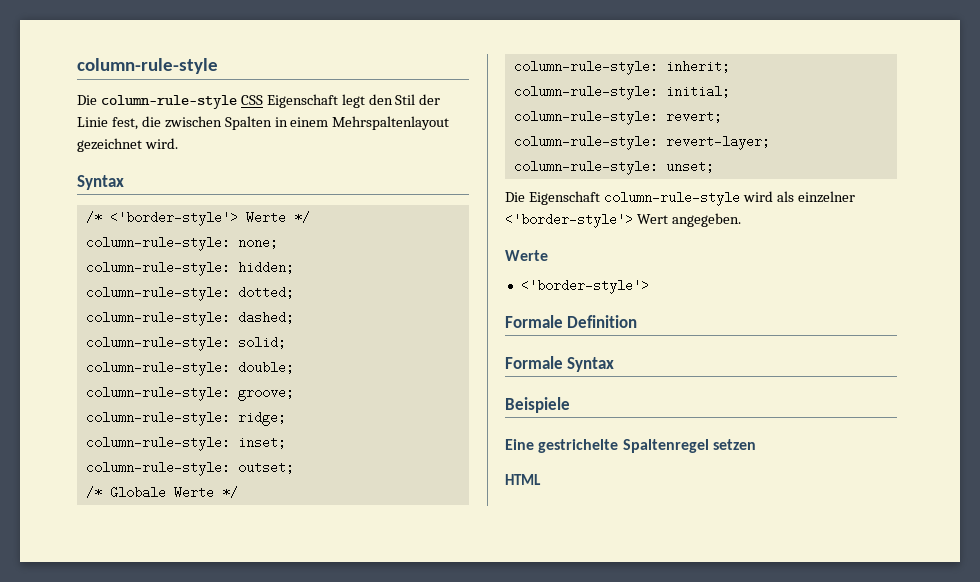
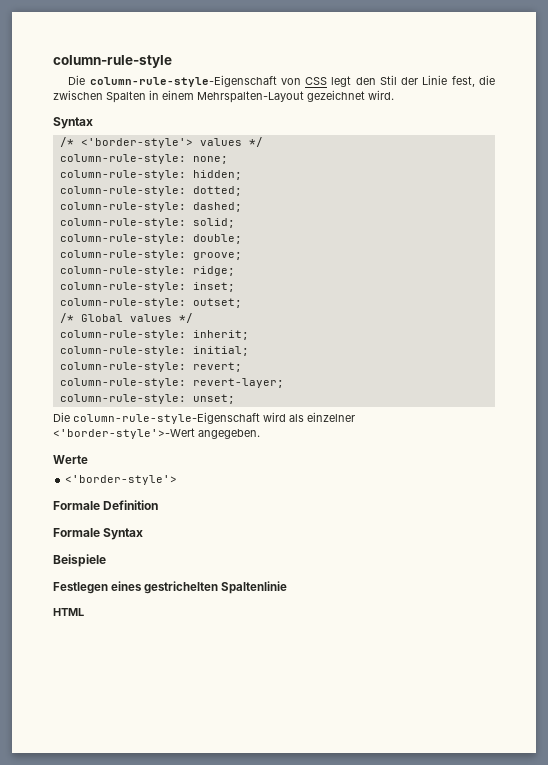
[100,94,338,109] column-rule-style CSS Eigenschaft -> [89,75,328,87] column-rule-style-Eigenschaft von CSS
[332,116,450,130] Mehrspaltenlayout -> [197,91,304,103] Mehrspalten-Layout
[245,211,286,224] Werte -> [199,138,242,146] values
[109,486,214,499] Globale Werte -> [80,314,172,322] Global values
[528,191,740,206] Eigenschaft column-rule-style -> [73,412,260,424] column-rule-style-Eigenschaft
[505,213,668,228] <'border-style'> Wert -> [53,428,195,439] <'border-style'>-Wert
[505,439,756,453] Eine gestrichelte Spaltenregel setzen -> [53,581,288,594] Festlegen eines gestrichelten Spaltenlinie

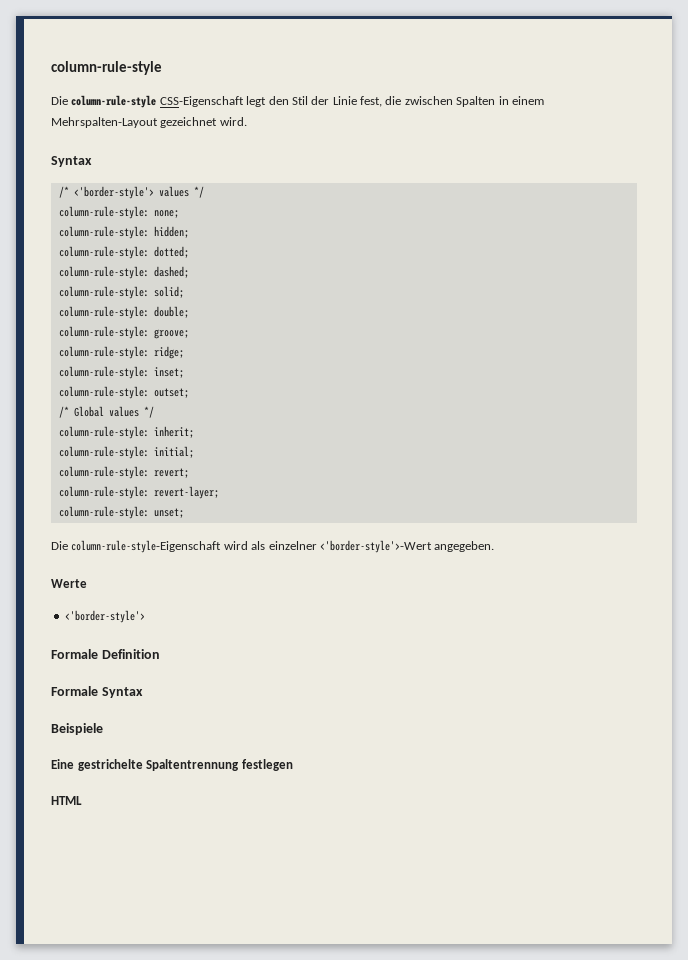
[89,75,328,87] column-rule-style-Eigenschaft von CSS -> [71,95,244,108] column-rule-style CSS-Eigenschaft
[53,581,288,594] Festlegen eines gestrichelten Spaltenlinie -> [51,759,293,771] Eine gestrichelte Spaltentrennung festlegen

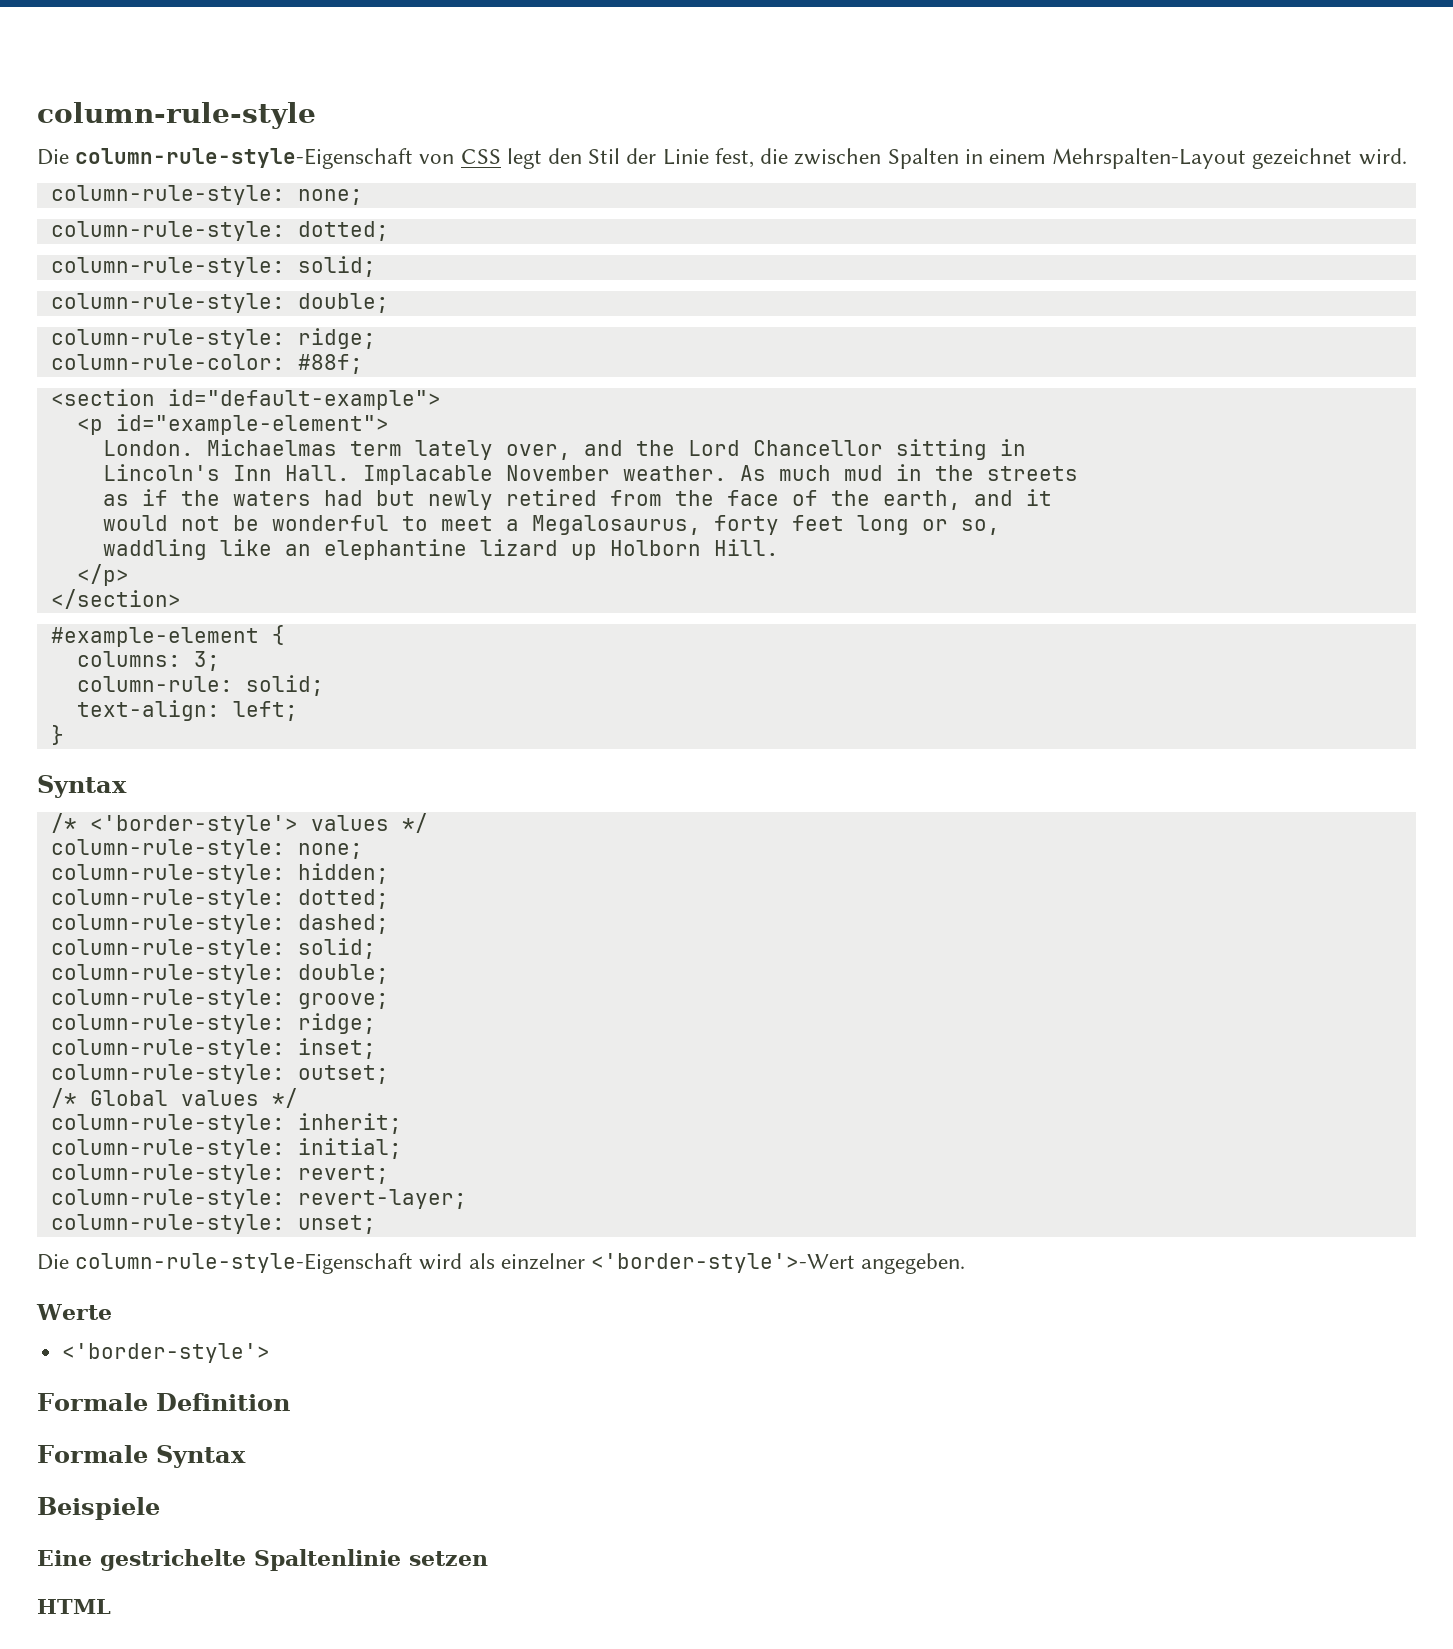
[71,95,244,108] column-rule-style CSS-Eigenschaft -> [75,148,501,169] column-rule-style-Eigenschaft von CSS
(247, 121) none -> [50,185,363,205] [50,221,389,241] [50,256,376,277] [50,293,389,313] [50,328,376,349] [50,354,363,374] [50,389,441,410] [76,414,389,435] [102,439,1026,460] [102,464,1078,485] [102,489,1052,510] [102,515,1000,535] [102,539,779,560] [76,564,129,586] [50,589,181,609] [50,625,285,647] [76,651,220,671] [76,675,324,696] [76,700,298,721] [50,725,64,745] // column-rule-style: none; // column-rule-style: dotted; // column-rule-style: solid; // column-rule-style: double; // column-rule-style: ridge; // column-rule-color: #88f; // <section id="default-example"> // <p id="example-element"> // London. Michaelmas term lately over, and the Lord Chancellor sitting in // Lincoln's Inn Hall. Implacable November weather. As much mud in the streets // as if the waters had but newly retired from the face of the earth, and it // would not be wonderful to meet a Megalosaurus, forty feet long or so, // waddling like an elephantine lizard up Holborn Hill. // </p> // </section> // #example-element { // columns: 3; // column-rule: solid; // text-align: left; // }
[146,759,293,771] Spaltentrennung festlegen -> [254,1549,488,1571] Spaltenlinie setzen

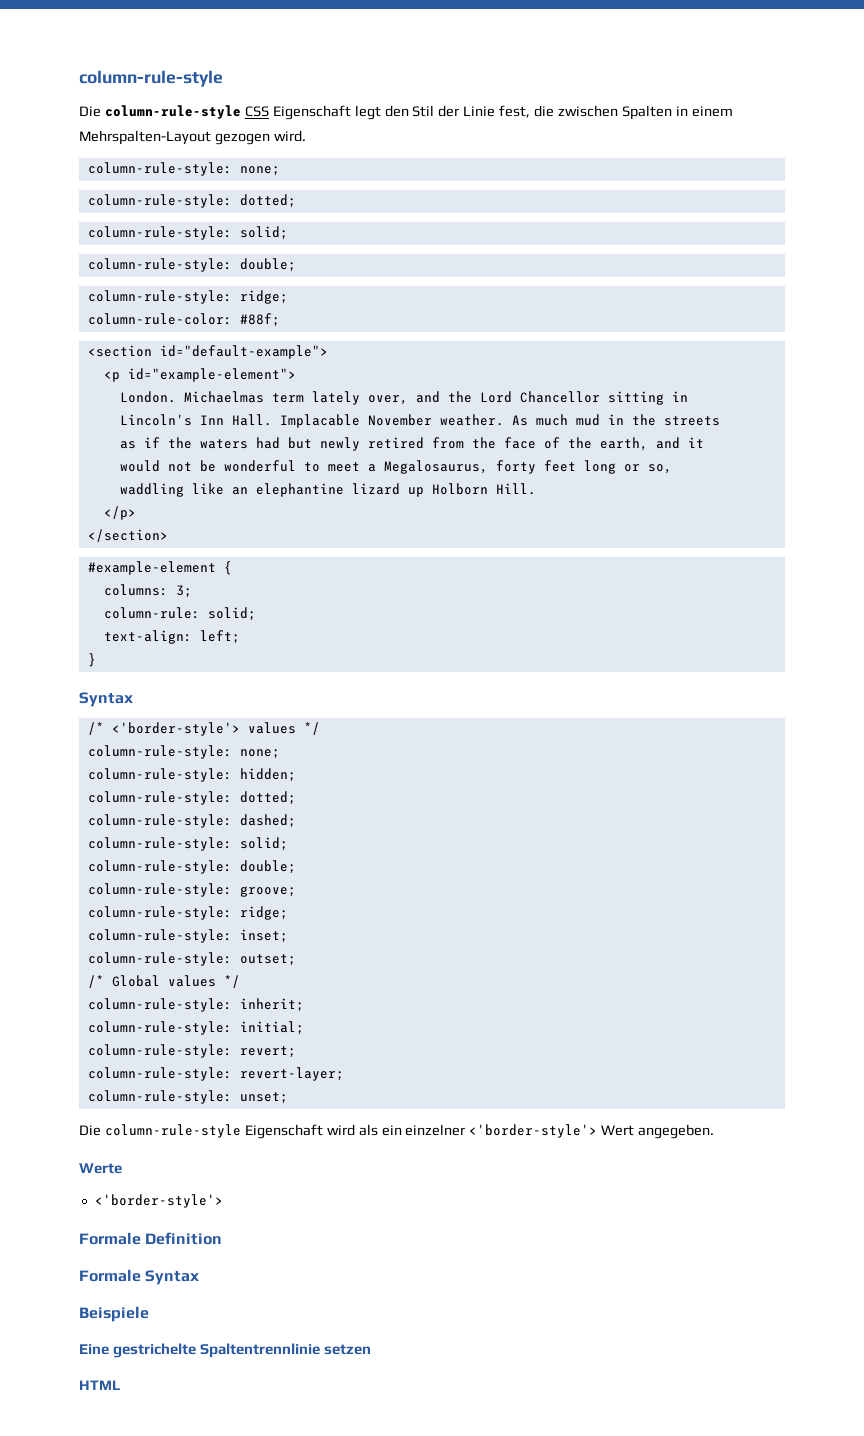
[75,148,501,169] column-rule-style-Eigenschaft von CSS -> [104,105,351,120] column-rule-style CSS Eigenschaft
[1252,148,1353,169] gezeichnet -> [214,133,270,145] gezogen
[75,1253,856,1274] column-rule-style-Eigenschaft wird als einzelner <'border-style'>-Wert -> [104,1124,635,1139] column-rule-style Eigenschaft wird als ein einzelner <'border-style'> Wert
[254,1549,401,1571] Spaltenlinie -> [200,1343,321,1358] Spaltentrennlinie

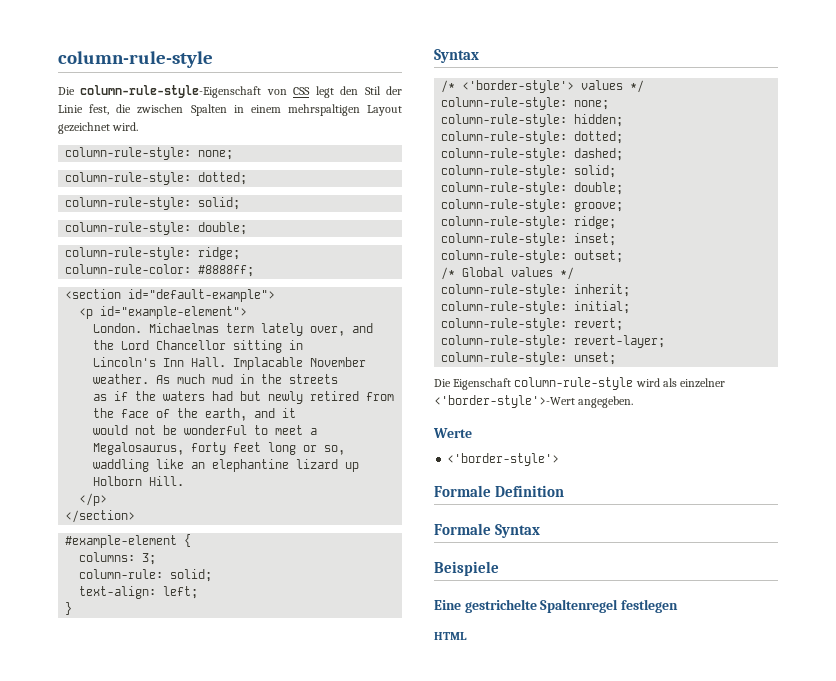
[104,105,351,120] column-rule-style CSS Eigenschaft -> [80,85,311,98] column-rule-style-Eigenschaft von CSS
[79,130,270,145] Mehrspalten-Layout gezogen -> [287,104,402,116] [58,122,110,134] mehrspaltigen Layout gezeichnet
[239,313,280,327] #88f; -> [198,265,255,277] #8888ff;
[104,1124,635,1139] column-rule-style Eigenschaft wird als ein einzelner <'border-style'> Wert -> [453,377,726,390] [434,395,575,408] Eigenschaft column-rule-style wird als einzelner <'border-style'>-Wert
[200,1343,372,1358] Spaltentrennlinie setzen -> [540,599,678,613] Spaltenregel festlegen

